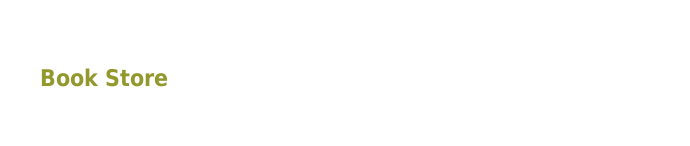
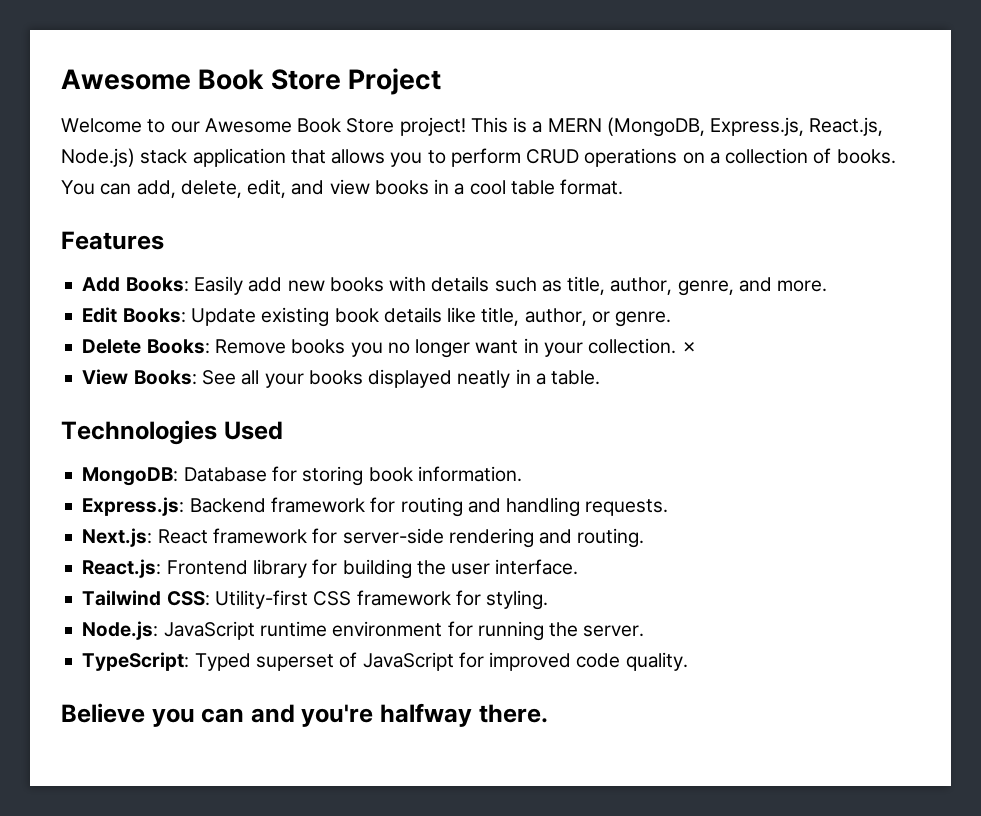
[40,68,168,87] Book Store -> [61,68,442,95] [61,117,884,137] [61,148,896,167] [61,179,624,198] [61,231,164,250] [82,276,828,296] [82,307,672,327] [82,338,698,358] [82,369,601,388] [61,420,283,445] [82,466,522,486] [82,497,669,517] [82,528,645,548] [82,559,579,579] [82,590,549,610] [82,621,645,641] [82,652,688,671] [61,703,548,727] Awesome Book Store Project // Welcome to our Awesome Book Store project! This is a MERN (MongoDB, Express.js, React.js, Node.js) stack application that allows you to perform CRUD operations on a collection of books. You can add, delete, edit, and view books in a cool table format. // Features // Add Books: Easily add new books with details such as title, author, genre, and more. // Edit Books: Update existing book details like title, author, or genre. // Delete Books: Remove books you no longer want in your collection. ✗ // View Books: See all your books displayed neatly in a table. // Technologies Used // MongoDB: Database for storing book information. // Express.js: Backend framework for routing and handling requests. // Next.js: React framework for server-side rendering and routing. // React.js: Frontend library for building the user interface. // Tailwind CSS: Utility-first CSS framework for styling. // Node.js: JavaScript runtime environment for running the server. // TypeScript: Typed superset of JavaScript for improved code quality. // Believe you can and you're halfway there.

